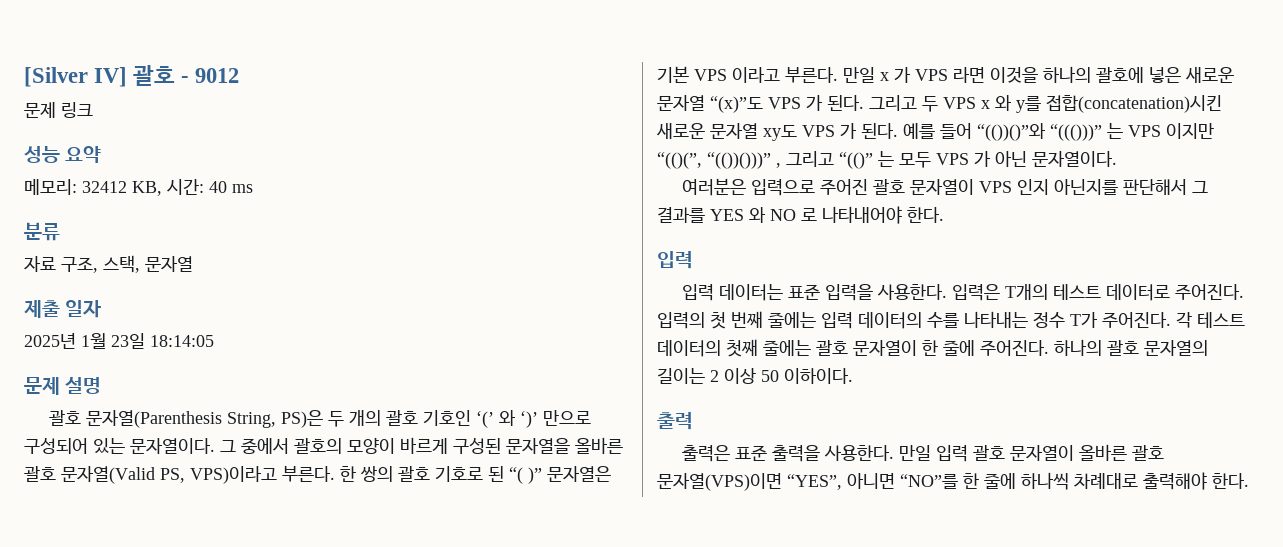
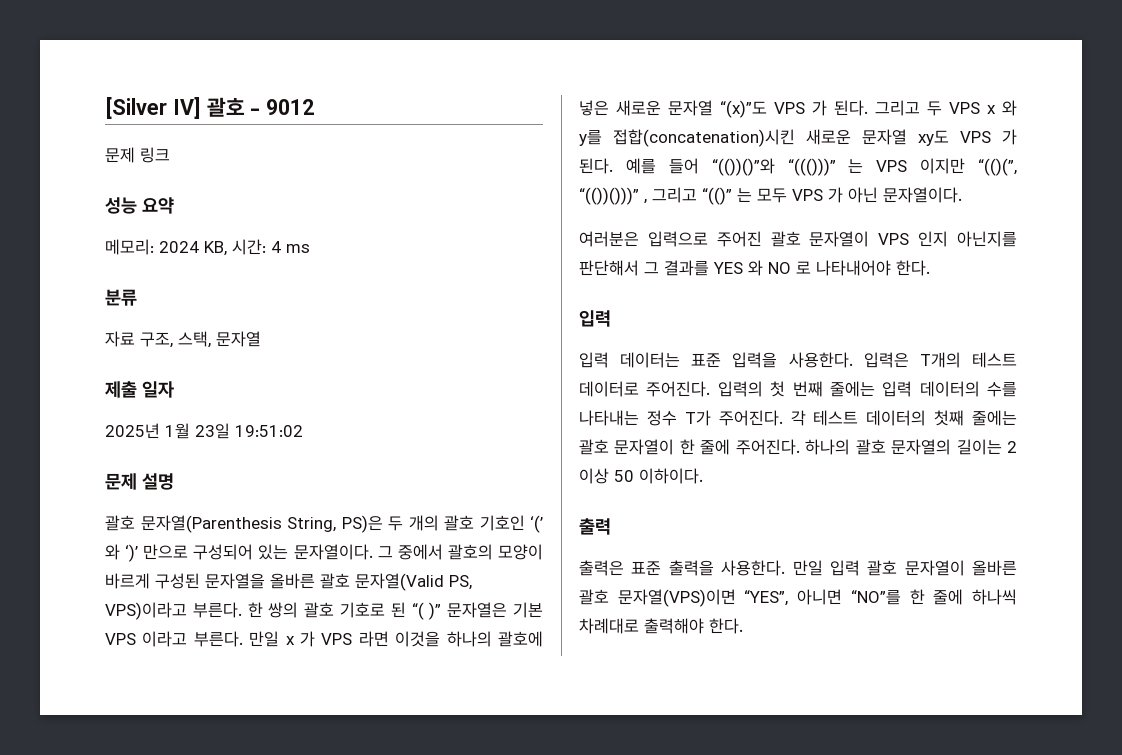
[82,181,127,193] 32412 -> [159,241,199,253] 2024
[209,181,227,193] 40 -> [271,241,281,253] 4
[150,335,214,347] 18:14:05 -> [235,425,303,437] 19:51:02

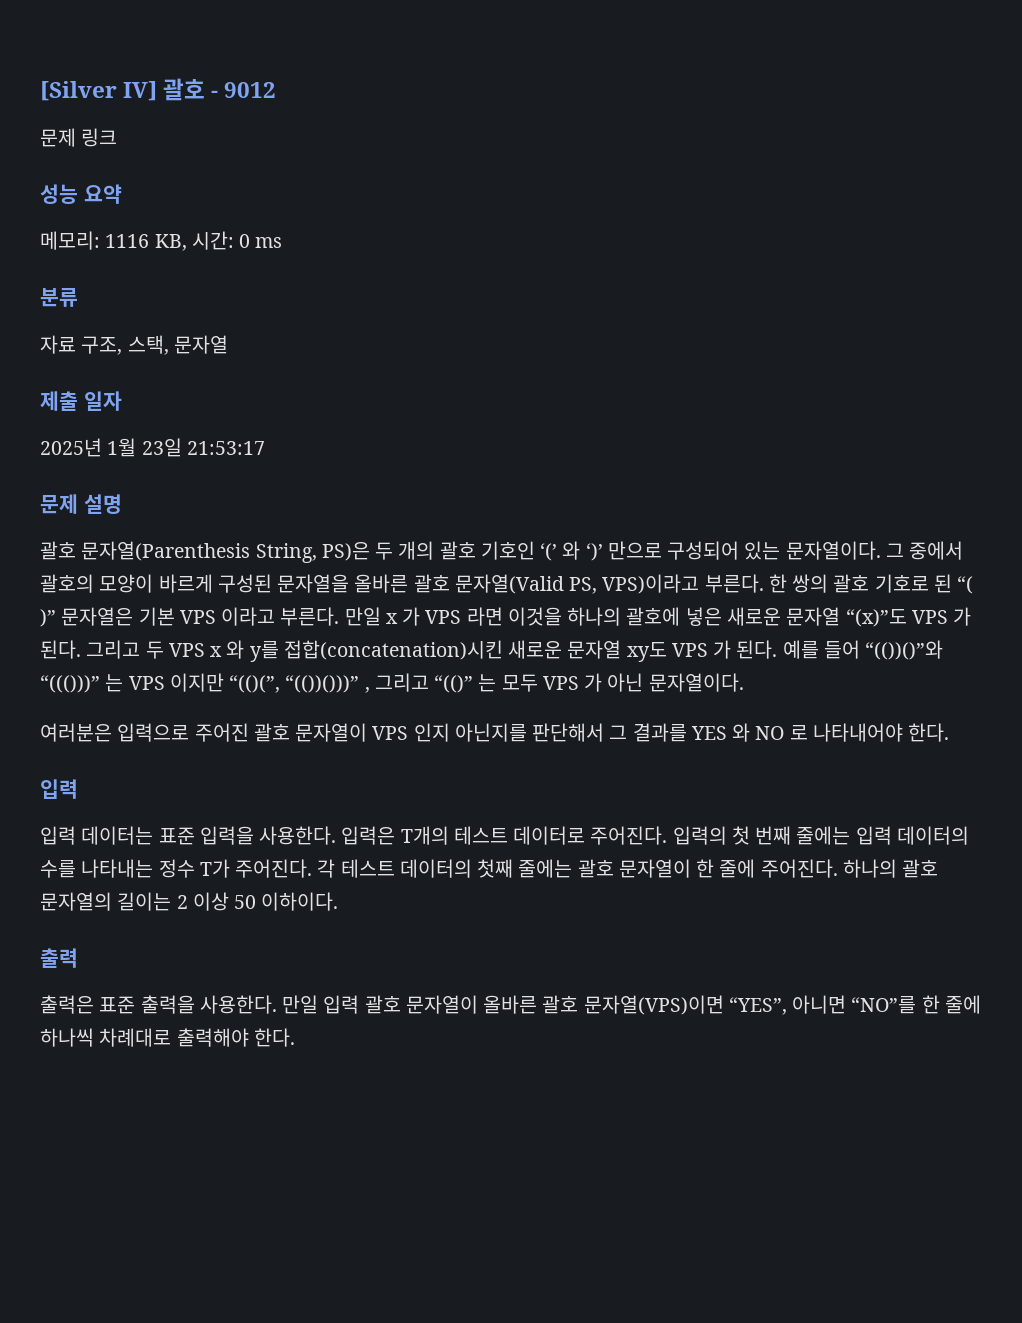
[159,241,199,253] 2024 -> [105,234,150,248] 1116
[271,241,281,253] 4 -> [239,234,251,248] 0
[235,425,303,437] 19:51:02 -> [186,441,265,455] 21:53:17

